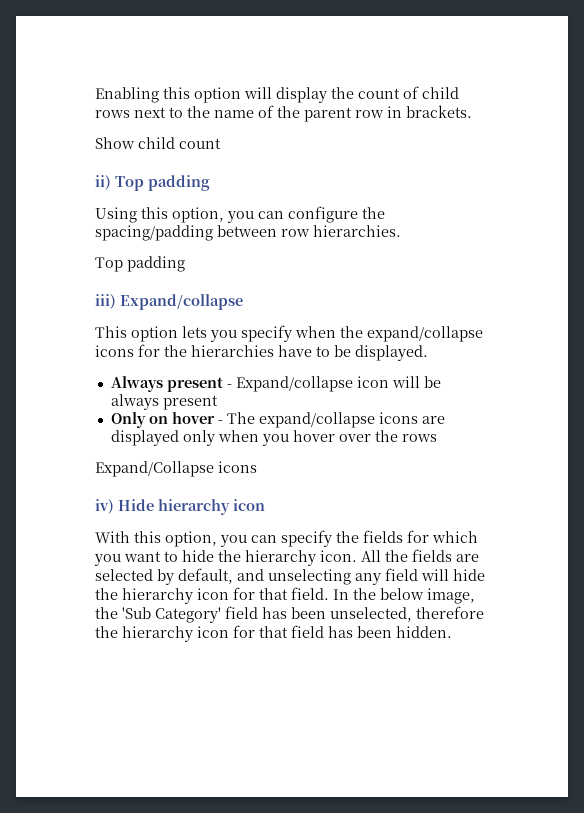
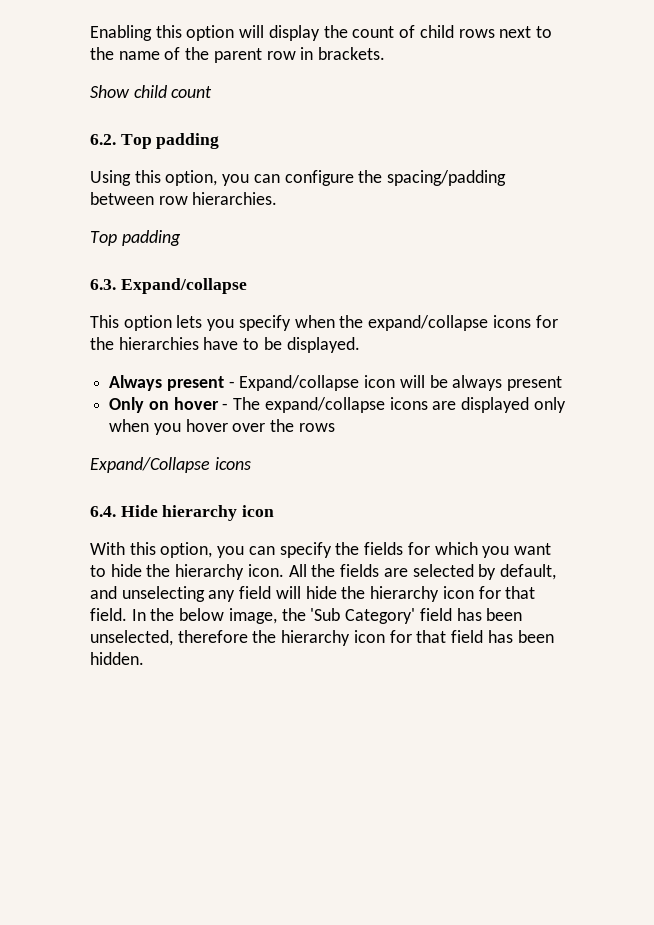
[95,175,111,190] ii) -> [90,134,116,145] 6.2.
[95,294,116,309] iii) -> [90,279,116,290] 6.3.
[95,499,114,514] iv) -> [90,506,116,517] 6.4.

